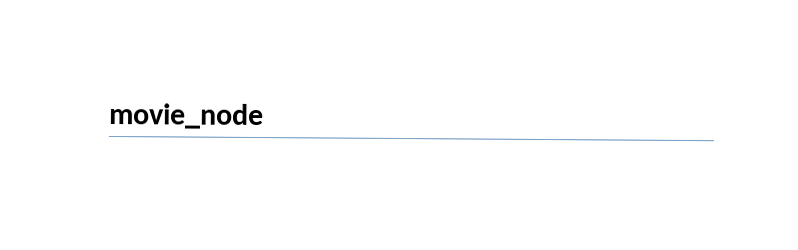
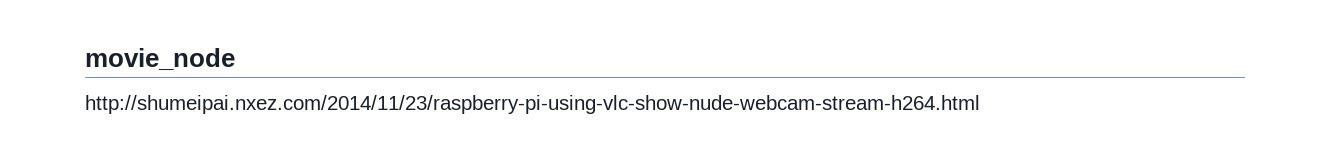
(264, 116) none -> [85,95,980,114] // http://shumeipai.nxez.com/2014/11/23/raspberry-pi-using-vlc-show-nude-webcam-stream-h264.html

